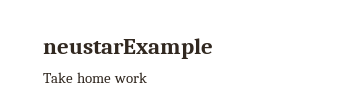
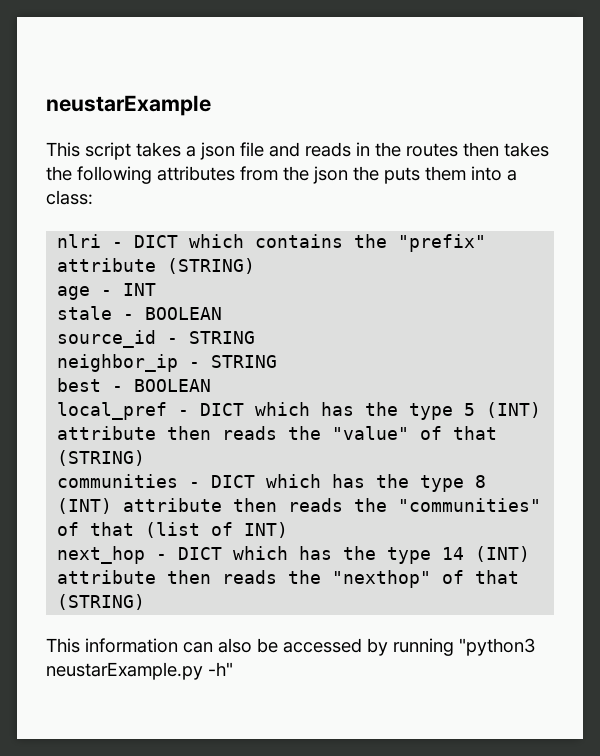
[43,72,147,83] Take home work -> [46,142,549,160] [46,166,517,184] [46,190,93,205] [57,234,487,252] [57,258,256,274] [57,283,157,300] [57,306,223,320] [57,330,256,348] [57,354,278,372] [57,378,212,392] [57,402,542,420] [57,426,498,440] [57,450,146,466] [57,474,487,492] [57,498,542,514] [57,522,289,538] [57,546,531,564] [57,570,520,588] [57,594,146,610] [46,638,535,656] [46,662,233,680] This script takes a json file and reads in the routes then takes the following attributes from the json the puts them into a class: // nlri - DICT which contains the "prefix" attribute (STRING) // age - INT // stale - BOOLEAN // source_id - STRING // neighbor_ip - STRING // best - BOOLEAN // local_pref - DICT which has the type 5 (INT) attribute then reads the "value" of that (STRING) // communities - DICT which has the type 8 (INT) attribute then reads the "communities" of that (list of INT) // next_hop - DICT which has the type 14 (INT) attribute then reads the "nexthop" of that (STRING) // This information can also be accessed by running "python3 neustarExample.py -h"

